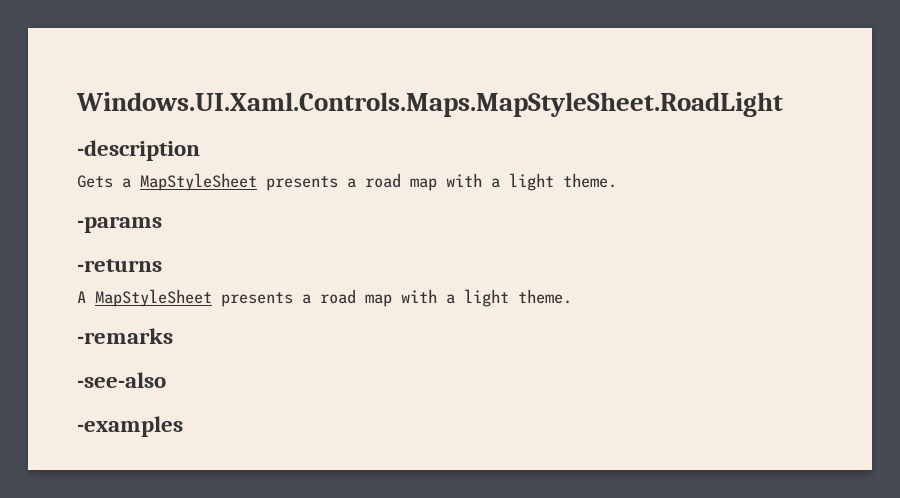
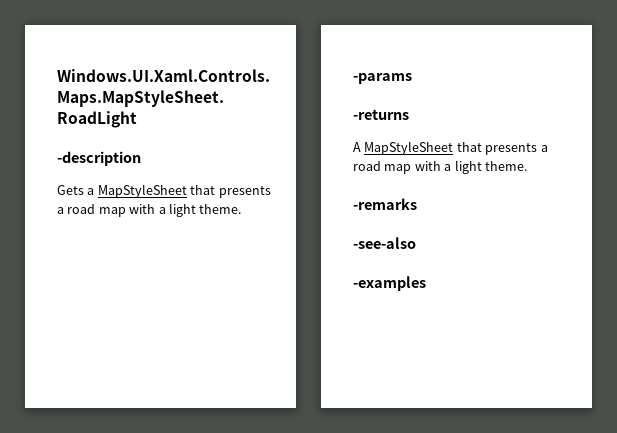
(257, 182) none -> [190,185,216,195] that
(212, 298) none -> [456,142,482,152] that

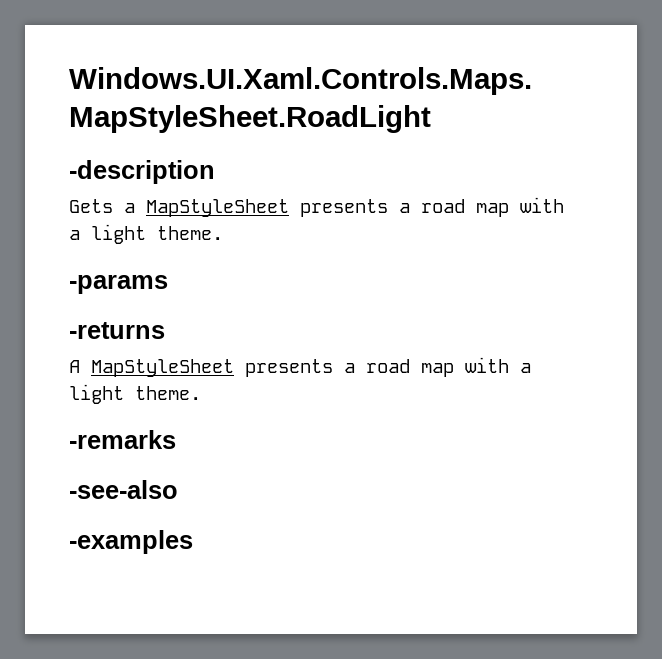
[190,185,216,195] that -> (289, 208) none
[456,142,482,152] that -> (234, 368) none

